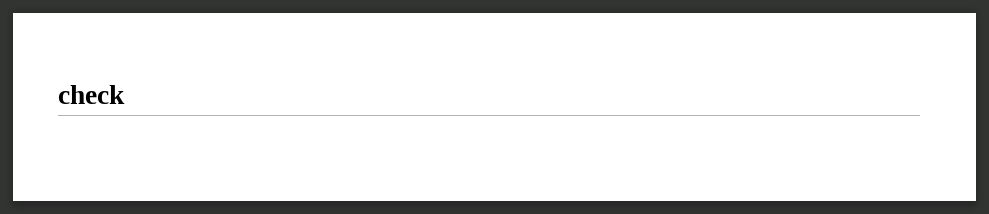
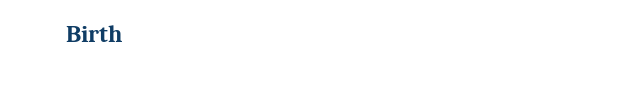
[58,85,125,104] check -> [66,25,122,42] Birth

